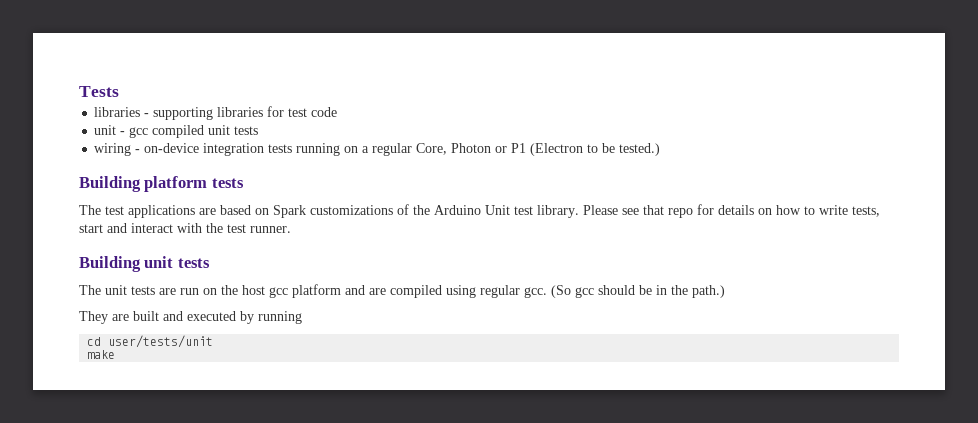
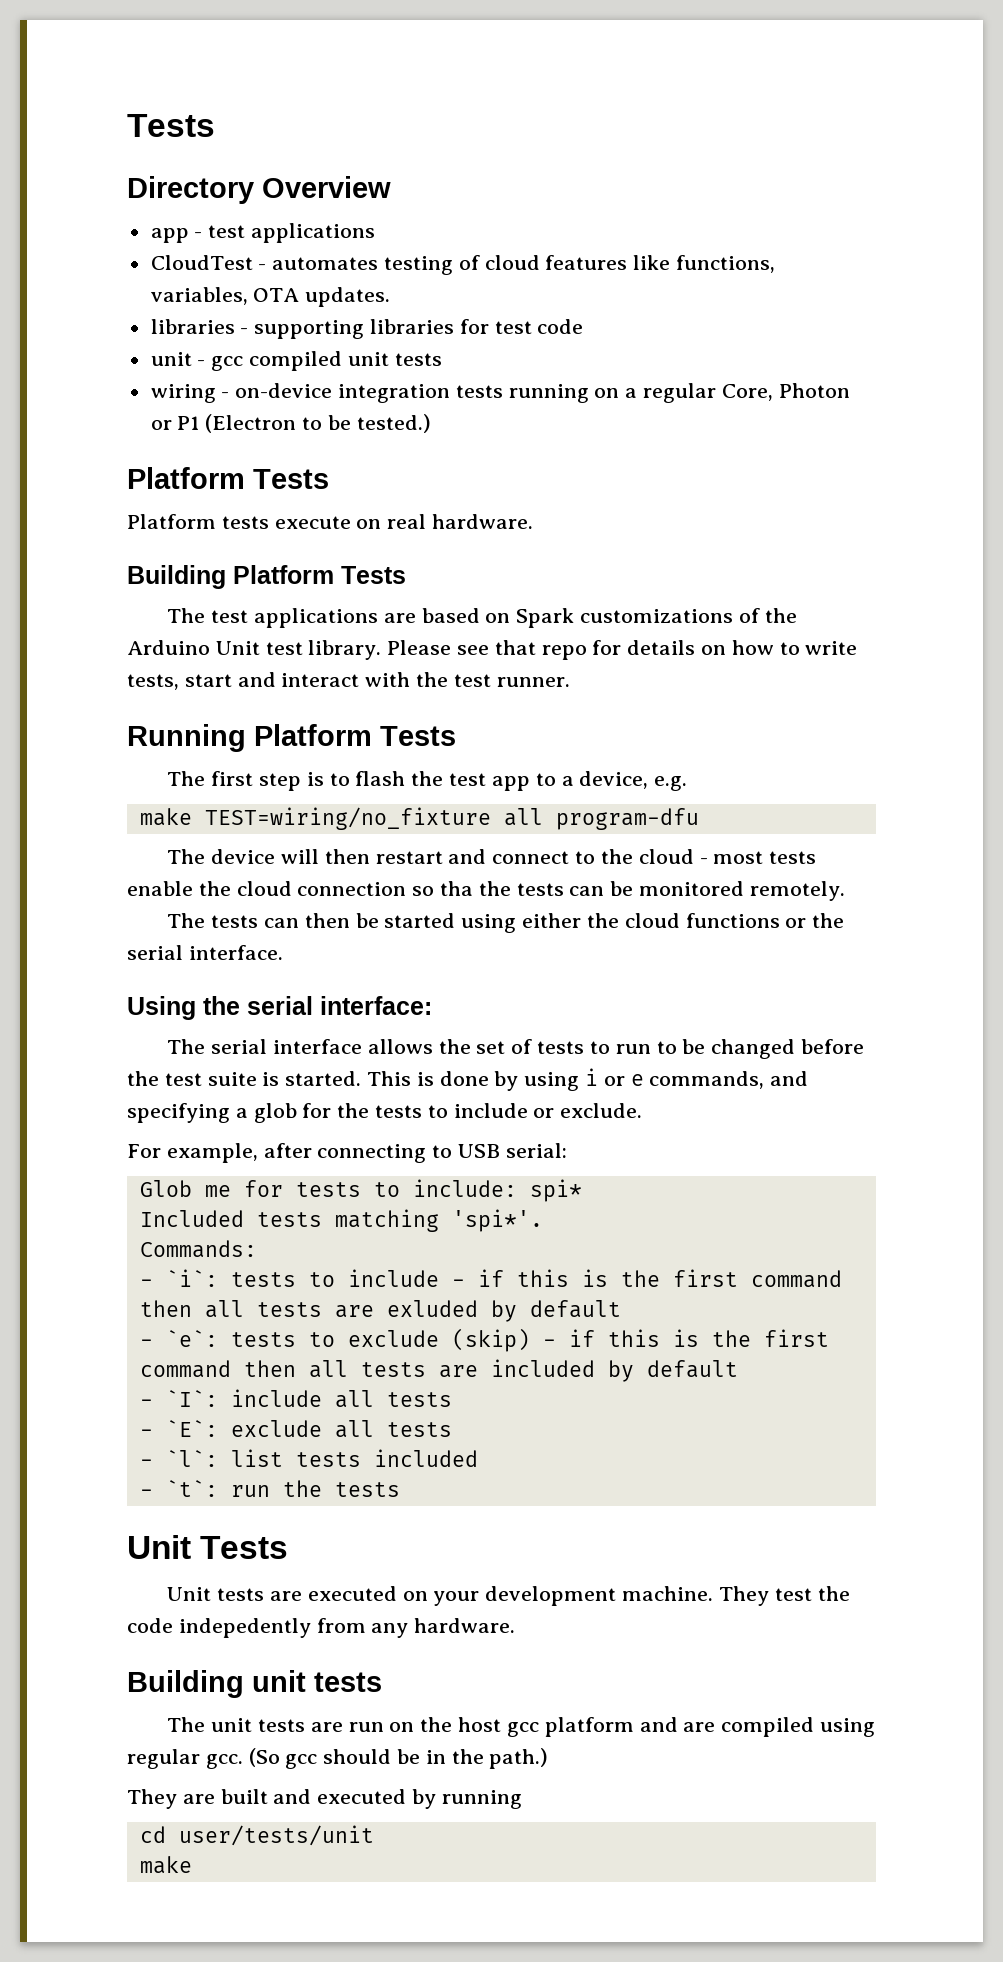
[79,86,119,97] Tests -> [127,114,215,137] [127,176,391,204] [150,223,376,243] [150,255,776,275] [150,287,391,307] Tests // Directory Overview // app - test applications // CloudTest - automates testing of cloud features like functions, variables, OTA updates.
[79,176,244,192] // Building platform tests -> [127,467,329,489] [127,514,534,529] [127,565,406,589] // Platform Tests // Platform tests execute on real hardware. // Building Platform Tests
(291, 229) none -> [127,724,456,752] [167,771,688,791] [139,807,699,830] [167,849,817,864] [127,881,845,901] [167,913,845,933] [127,945,283,960] [127,996,432,1020] [167,1039,864,1059] [127,1068,809,1091] [127,1103,643,1123] [127,1143,567,1163] [139,1179,582,1202] [139,1209,543,1232] [139,1240,257,1258] [139,1269,842,1288] [139,1300,621,1322] [139,1328,829,1352] [139,1359,738,1382] [139,1389,452,1408] [139,1420,452,1438] [139,1449,478,1467] [139,1480,400,1497] [127,1535,289,1559] [167,1586,850,1606] [127,1618,516,1638] // Running Platform Tests // The first step is to flash the test app to a device, e.g. // make TEST=wiring/no_fixture all program-dfu // The device will then restart and connect to the cloud - most tests enable the cloud connection so tha the tests can be monitored remotely. // The tests can then be started using either the cloud functions or the serial interface. // Using the serial interface: // The serial interface allows the set of tests to run to be changed before the test suite is started. This is done by using i or e commands, and specifying a glob for the tests to include or exclude. // For example, after connecting to USB serial: // Glob me for tests to include: spi* // Included tests matching 'spi*'. // Commands: // - `i`: tests to include - if this is the first command then all tests are exluded by default // - `e`: tests to exclude (skip) - if this is the first command then all tests are included by default // - `I`: include all tests // - `E`: exclude all tests // - `l`: list tests included // - `t`: run the tests // Unit Tests // Unit tests are executed on your development machine. They test the code indepedently from any hardware.

